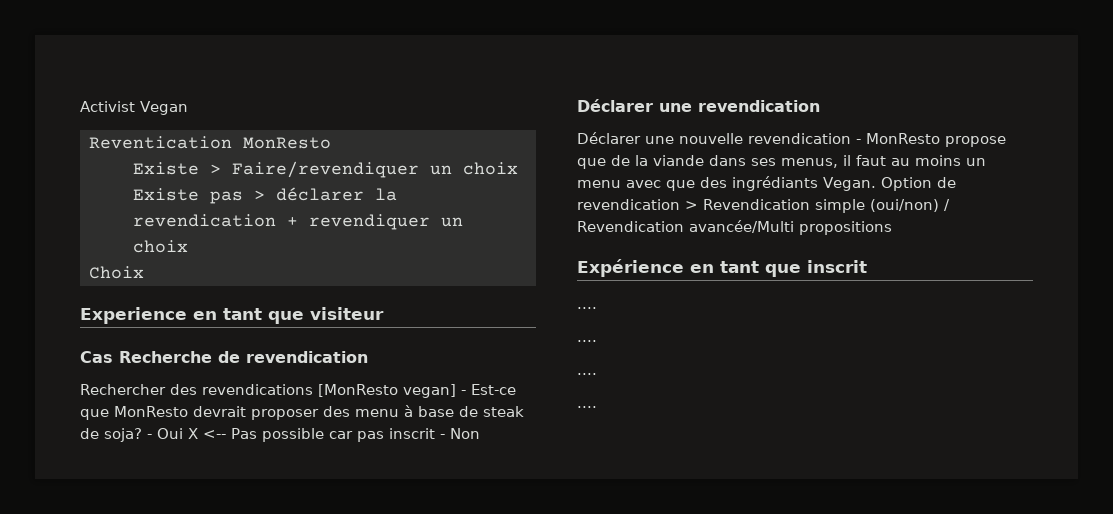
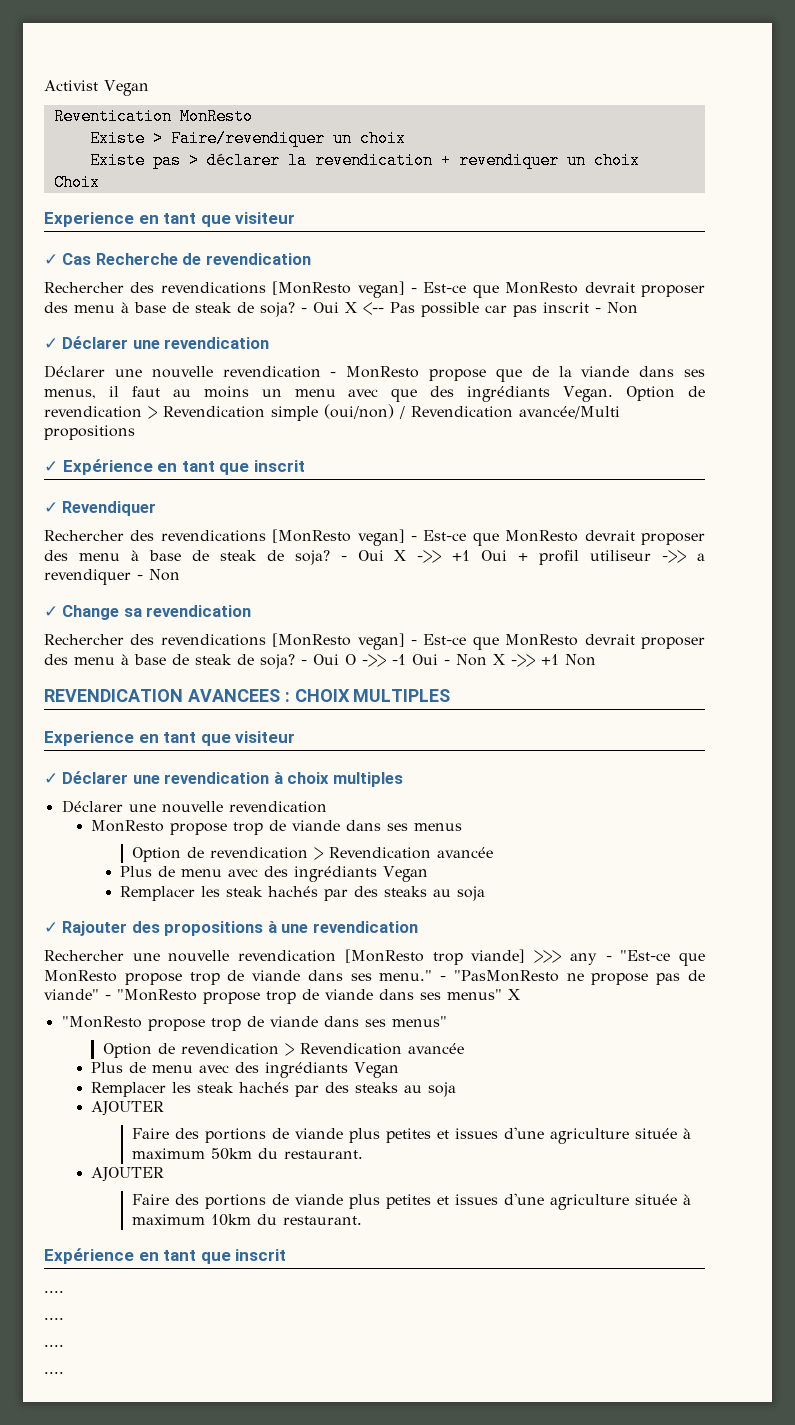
(384, 313) none -> [44,254,58,265] ✓
(480, 433) none -> [44,338,58,349] ✓
(892, 228) none -> [44,459,305,475] [44,501,157,516] [44,529,705,546] [44,550,706,565] [44,569,180,585] [44,605,252,620] [44,633,705,650] [44,654,596,669] [44,689,451,702] [44,731,296,746] [44,771,403,787] [61,800,327,813] [90,820,462,835] [131,847,493,862] [120,866,429,882] [120,886,486,901] [44,921,418,936] [44,949,706,966] [44,970,705,985] [44,989,520,1004] [61,1016,447,1031] [102,1043,464,1058] [90,1062,399,1078] [90,1082,456,1097] [90,1101,164,1116] [131,1127,691,1144] [131,1148,363,1160] [90,1167,164,1182] [131,1193,691,1210] [131,1214,362,1226] // ✓ Expérience en tant que inscrit // ✓ Revendiquer // Rechercher des revendications [MonResto vegan] - Est-ce que MonResto devrait proposer des menu à base de steak de soja? - Oui X ->> +1 Oui + profil utiliseur ->> a revendiquer - Non // ✓ Change sa revendication // Rechercher des revendications [MonResto vegan] - Est-ce que MonResto devrait proposer des menu à base de steak de soja? - Oui O ->> -1 Oui - Non X ->> +1 Non // REVENDICATION AVANCEES : CHOIX MULTIPLES // Experience en tant que visiteur // ✓ Déclarer une revendication à choix multiples // Déclarer une nouvelle revendication // MonResto propose trop de viande dans ses menus // Option de revendication > Revendication avancée // Plus de menu avec des ingrédiants Vegan // Remplacer les steak hachés par des steaks au soja // ✓ Rajouter des propositions à une revendication // Rechercher une nouvelle revendication [MonResto trop viande] >>> any - "Est-ce que MonResto propose trop de viande dans ses menu." - "PasMonResto ne propose pas de viande" - "MonResto propose trop de viande dans ses menus" X // "MonResto propose trop de viande dans ses menus" // Option de revendication > Revendication avancée // Plus de menu avec des ingrédiants Vegan // Remplacer les steak hachés par des steaks au soja // AJOUTER // Faire des portions de viande plus petites et issues d'une agriculture située à maximum 50km du restaurant. // AJOUTER // Faire des portions de viande plus petites et issues d'une agriculture située à maximum 10km du restaurant.

